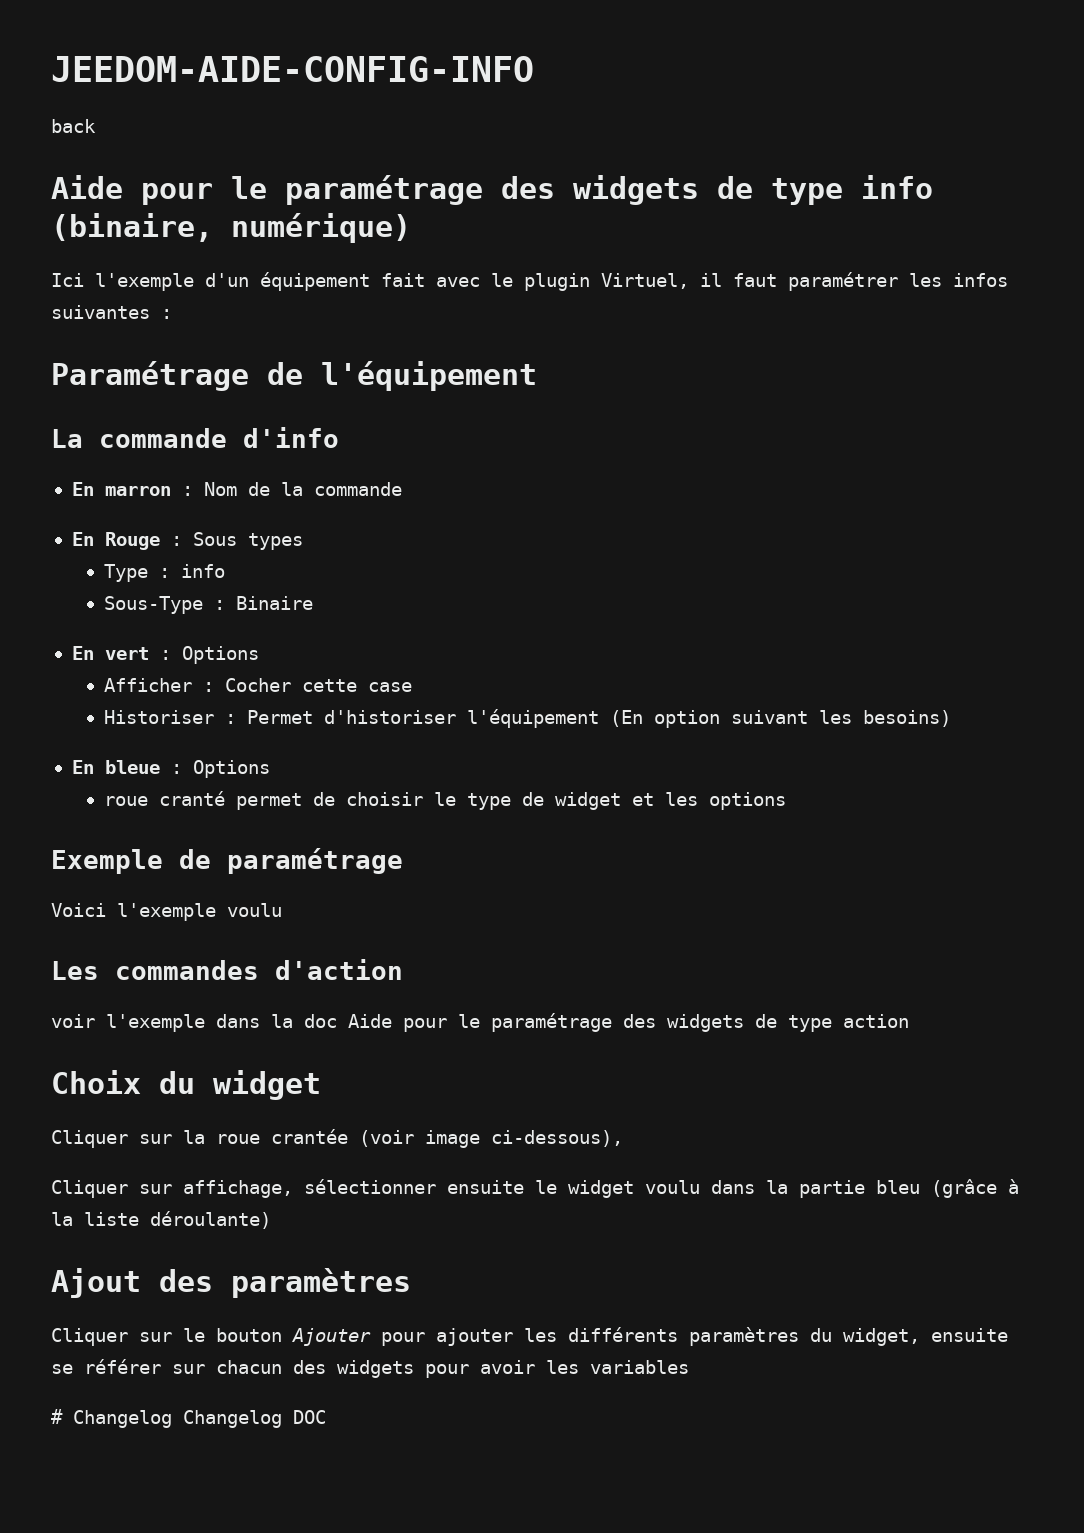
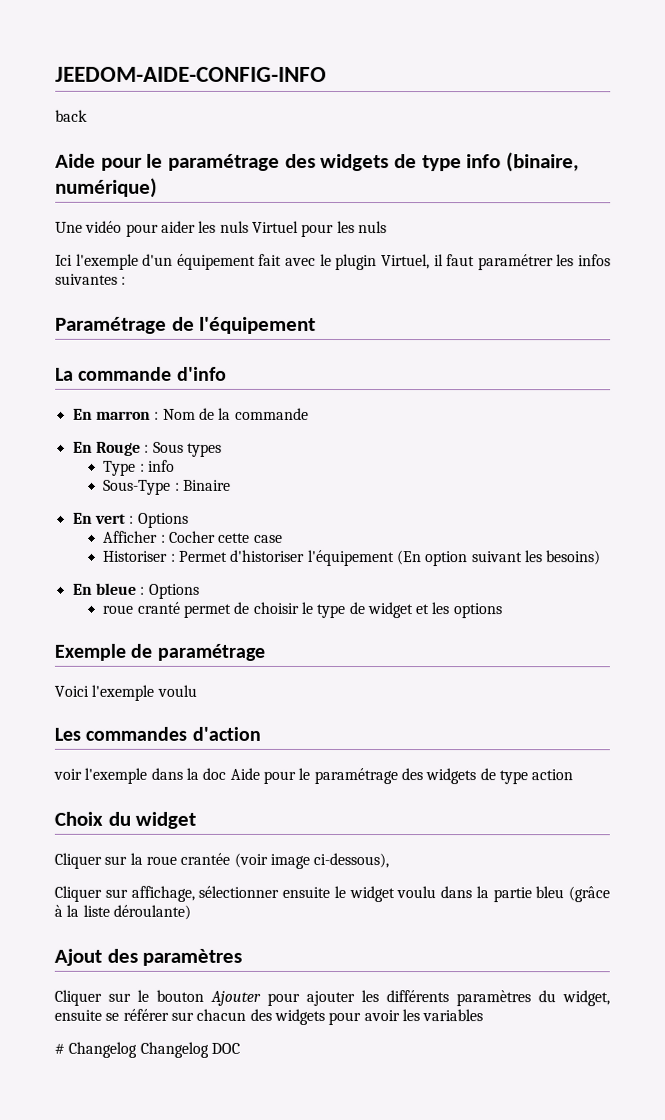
(411, 228) none -> [55,220,387,238] // Une vidéo pour aider les nuls Virtuel pour les nuls

